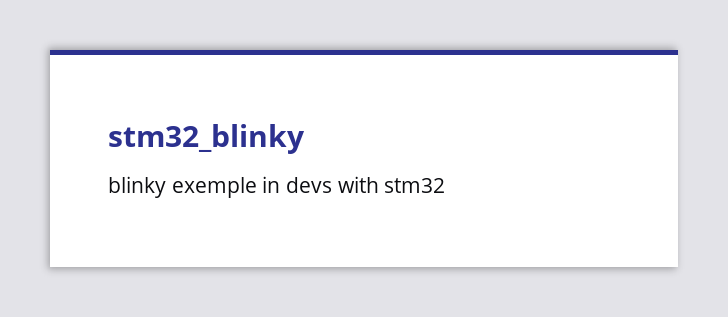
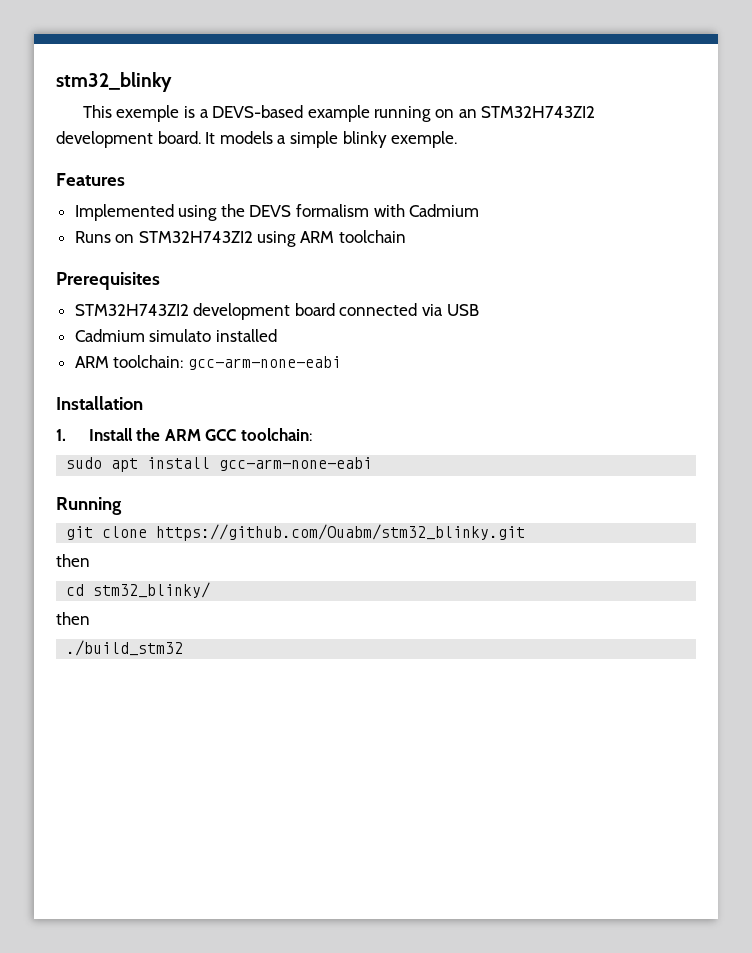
[108,176,446,198] blinky exemple in devs with stm32 -> [82,105,596,122] [56,131,458,148] [56,173,125,186] [74,204,480,221] [74,230,406,247] [56,272,160,290] [74,303,479,320] [74,329,277,342] [74,355,341,370] [56,396,143,410] [56,428,312,441] [66,457,373,472] [56,497,122,515] [66,524,526,541] [56,554,90,567] [66,582,211,598] [56,612,90,625] [66,640,184,656] This exemple is a DEVS-based example running on an STM32H743ZI2 development board. It models a simple blinky exemple. // Features // Implemented using the DEVS formalism with Cadmium // Runs on STM32H743ZI2 using ARM toolchain // Prerequisites // STM32H743ZI2 development board connected via USB // Cadmium simulato installed // ARM toolchain: gcc-arm-none-eabi // Installation // 1. Install the ARM GCC toolchain: // sudo apt install gcc-arm-none-eabi // Running // git clone https://github.com/Ouabm/stm32_blinky.git // then // cd stm32_blinky/ // then // ./build_stm32

